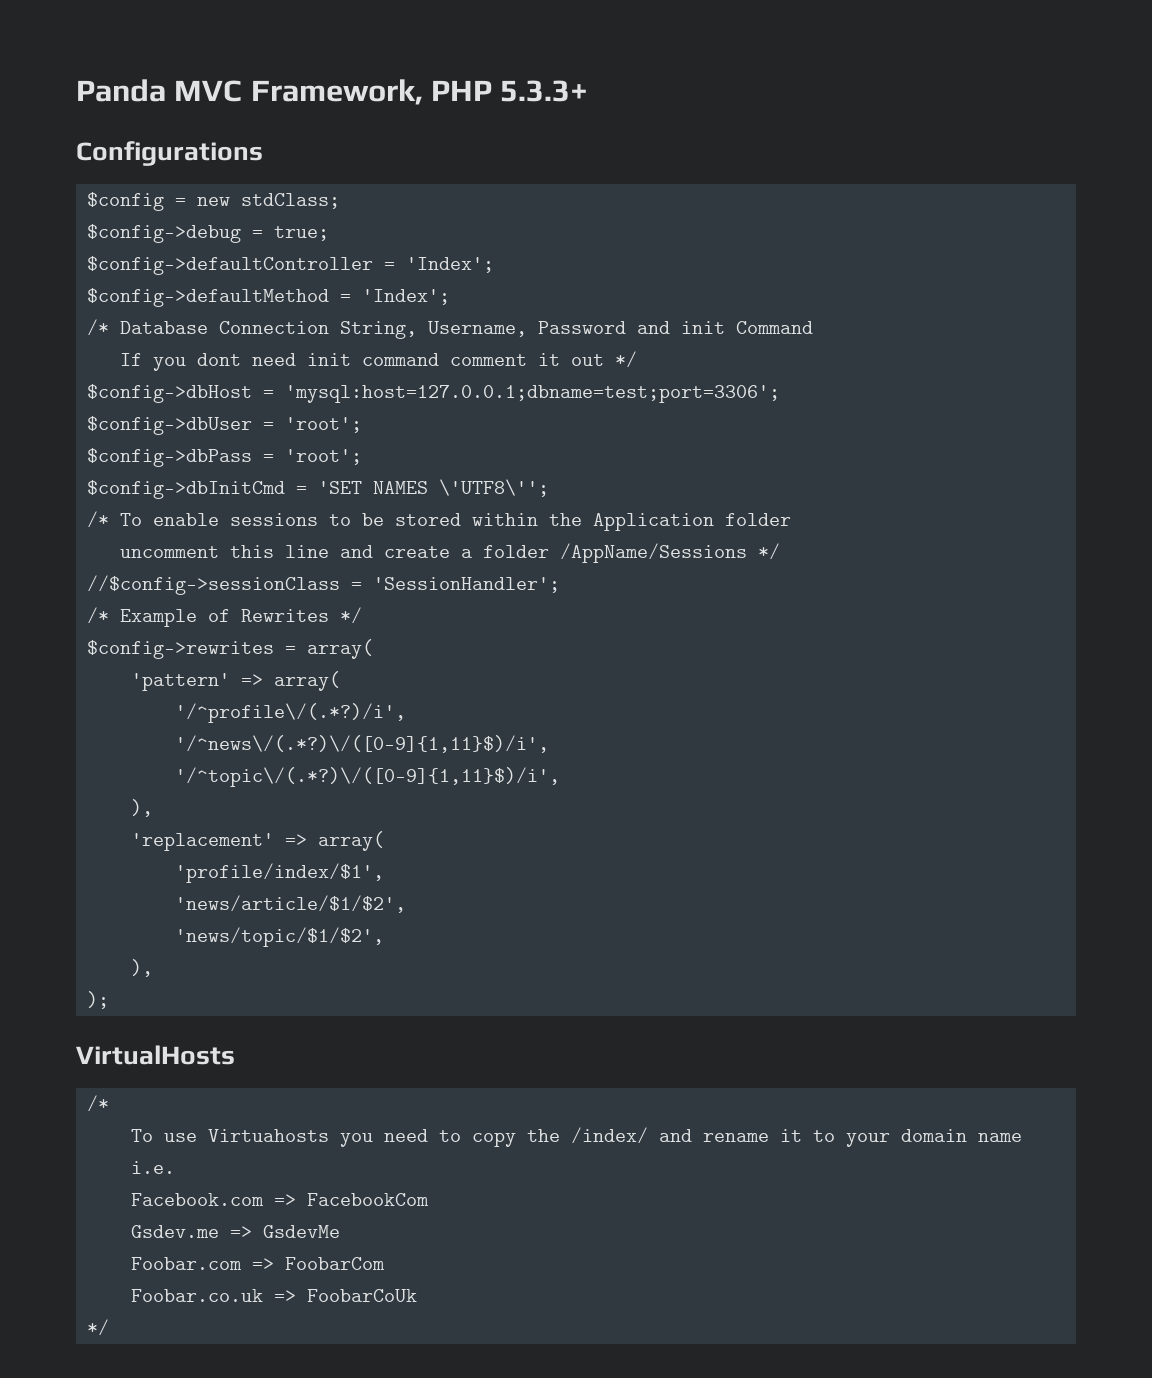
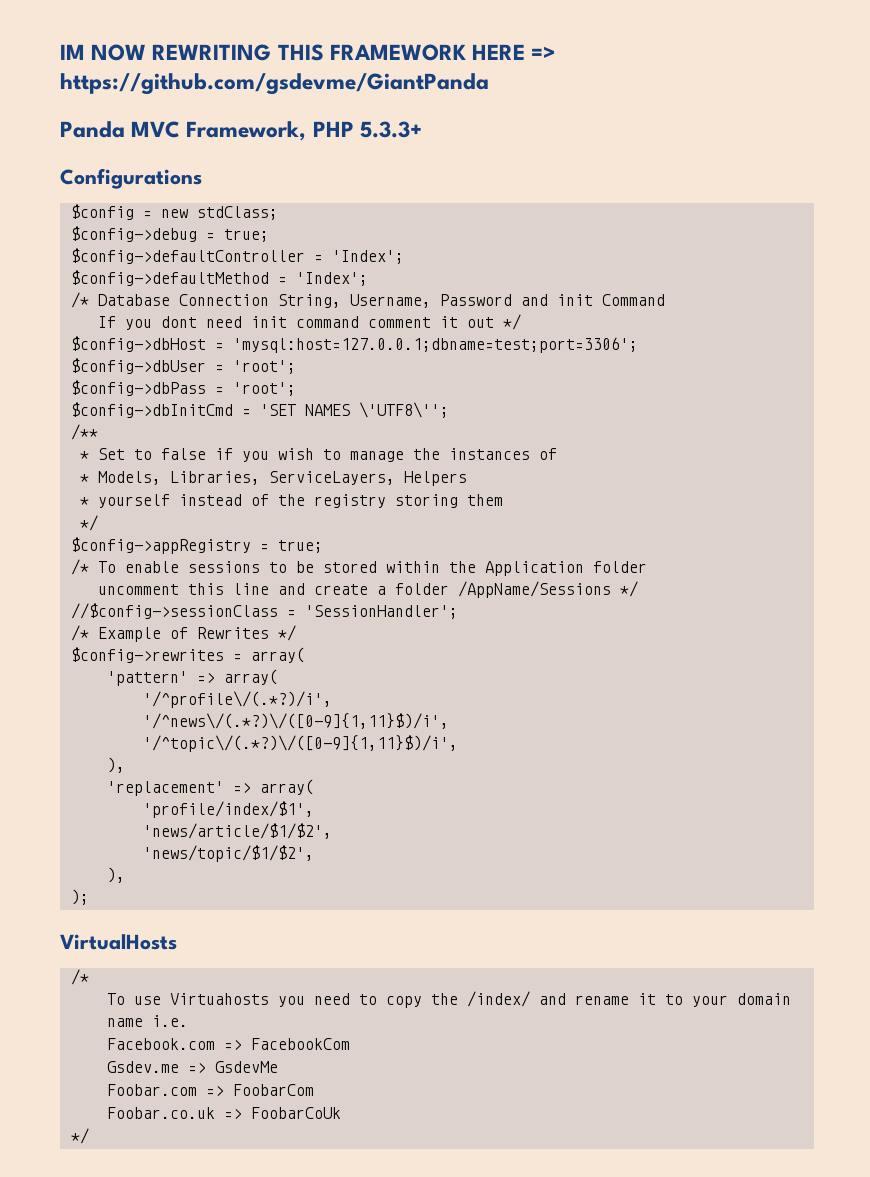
(76, 90) none -> [60,44,557,61] [60,73,489,95] IM NOW REWRITING THIS FRAMEWORK HERE => https://github.com/gsdevme/GiantPanda //
(550, 488) none -> [70,424,98,440] [79,448,557,462] [79,471,467,486] [79,494,503,508] [79,515,98,531] [70,537,323,554] // /** // * Set to false if you wish to manage the instances of // * Models, Libraries, ServiceLayers, Helpers // * yourself instead of the registry storing them // */ // $config->appRegistry = true;

